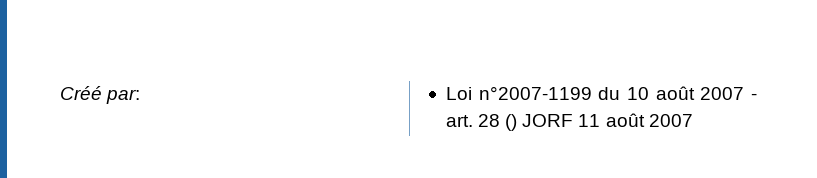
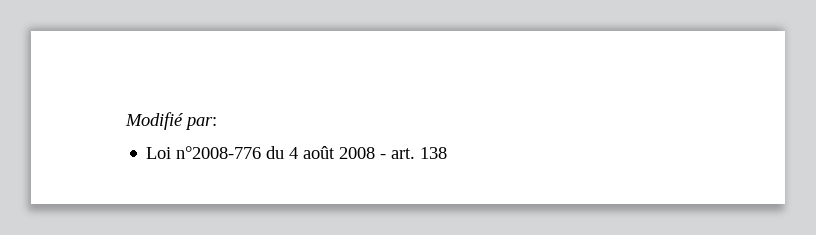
[60,86,102,100] Créé -> [125,112,183,130] Modifié
[478,86,757,100] [445,113,693,131] n°2007-1199 du 10 août 2007 - art. 28 () JORF 11 août 2007 -> [176,146,448,159] n°2008-776 du 4 août 2008 - art. 138

